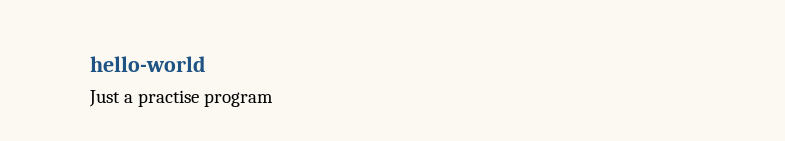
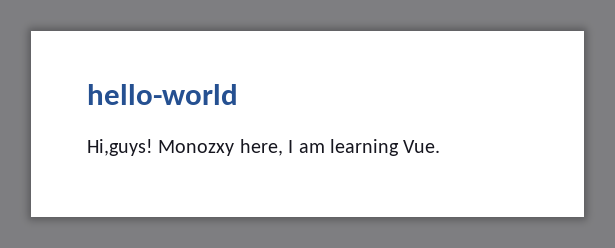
[89,90,274,107] Just a practise program -> [87,139,441,156] Hi,guys! Monozxy here, I am learning Vue.

